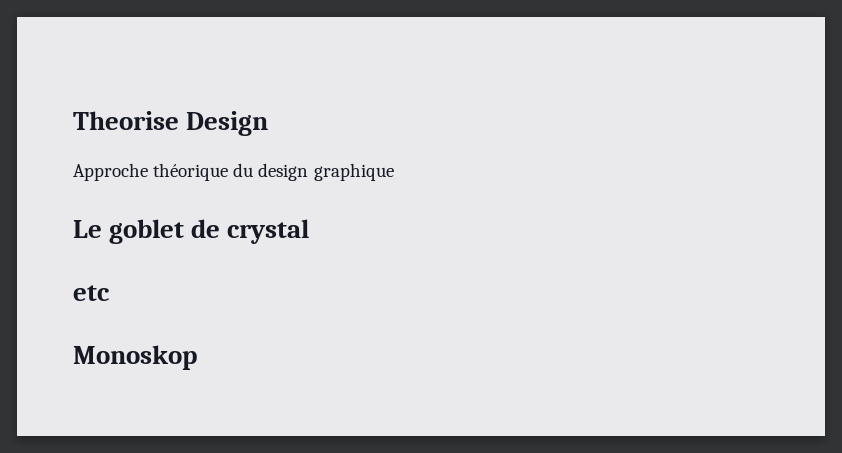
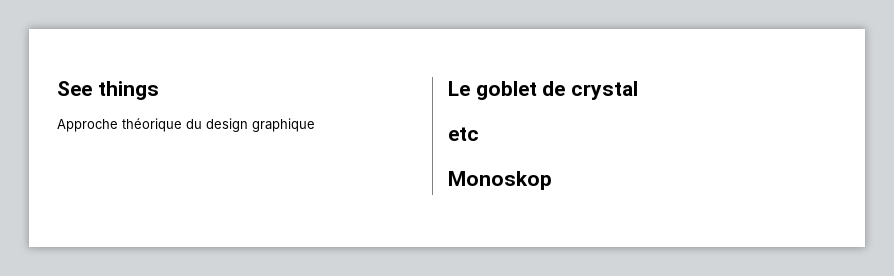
[73,111,269,136] Theorise Design -> [57,81,159,100] See things

